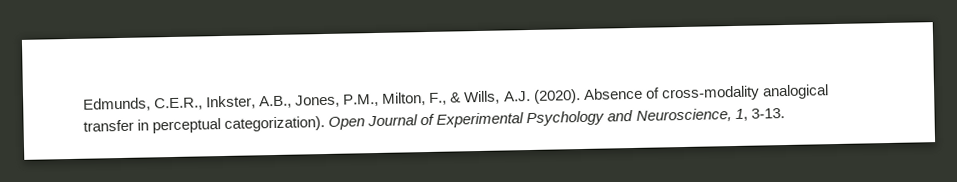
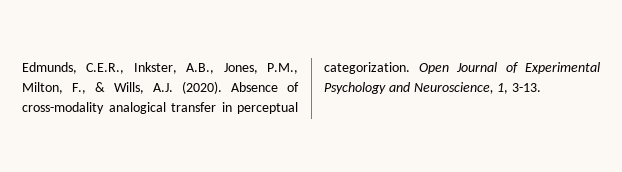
[224,115,326,132] categorization). -> [324,62,410,74] categorization.

